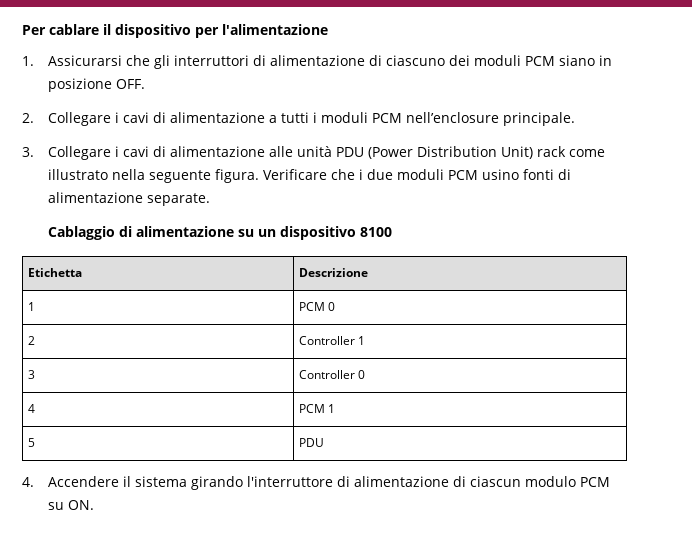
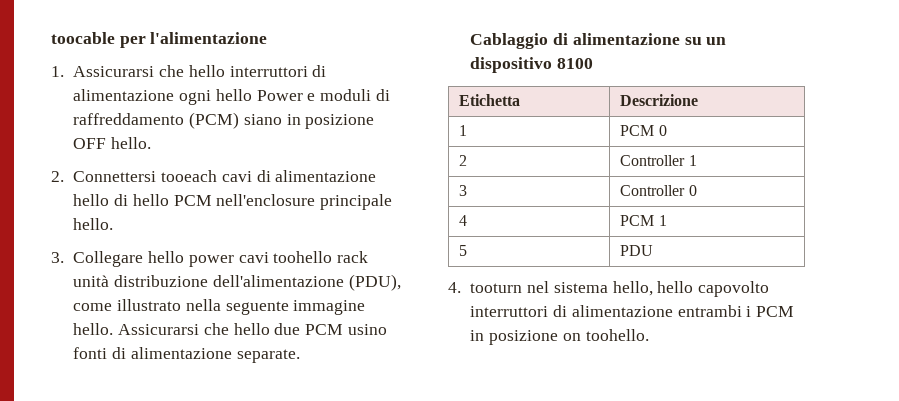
[22,24,191,38] Per cablare il dispositivo -> [51,32,115,44] toocable
[153,55,612,69] [47,78,145,92] [22,112,575,126] [22,146,605,160] [47,169,444,183] gli interruttori di alimentazione di ciascuno dei moduli PCM siano in posizione OFF. // 2. Collegare i cavi di alimentazione a tutti i moduli PCM nell’enclosure principale. // 3. Collegare i cavi di alimentazione alle unità PDU (Power Distribution Unit) rack come illustrato nella seguente figura. Verificare che i due moduli -> [188,65,327,77] [73,89,390,105] [73,112,375,129] [73,137,152,149] [51,170,377,182] [73,194,393,210] [73,218,114,230] [51,251,369,267] [73,274,401,291] [73,299,366,315] [73,323,301,335] hello interruttori di alimentazione ogni hello Power e moduli di raffreddamento (PCM) siano in posizione OFF hello. // 2. Connettersi tooeach cavi di alimentazione hello di hello PCM nell'enclosure principale hello. // 3. Collegare hello power cavi toohello rack unità distribuzione dell'alimentazione (PDU), come illustrato nella seguente immagine hello. Assicurarsi che hello due
[47,476,610,490] [47,500,94,510] Accendere il sistema girando l'interruttore di alimentazione di ciascun modulo PCM su ON. -> [470,281,770,297] [470,305,795,317] [470,329,649,345] tooturn nel sistema hello, hello capovolto interruttori di alimentazione entrambi i PCM in posizione on toohello.

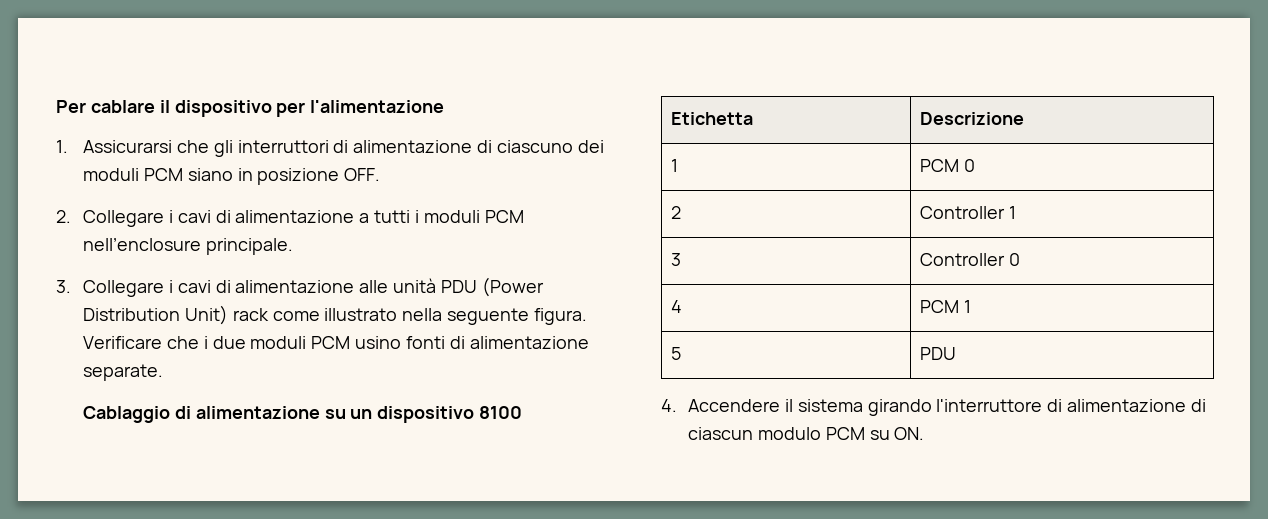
[51,32,115,44] toocable -> [56,100,272,117] Per cablare il dispositivo
[188,65,327,77] [73,89,390,105] [73,112,240,129] hello interruttori di alimentazione ogni hello Power e moduli di raffreddamento (PCM) -> [213,140,604,157] [82,168,183,181] gli interruttori di alimentazione di ciascuno dei moduli PCM
[73,137,152,149] OFF hello. -> [344,168,381,181] OFF.
[73,170,377,182] [73,194,393,210] [73,218,114,230] [51,251,369,267] [73,274,401,291] [73,299,366,315] [73,323,301,335] Connettersi tooeach cavi di alimentazione hello di hello PCM nell'enclosure principale hello. // 3. Collegare hello power cavi toohello rack unità distribuzione dell'alimentazione (PDU), come illustrato nella seguente immagine hello. Assicurarsi che hello due -> [82,210,524,227] [82,238,293,255] [56,277,544,297] [82,305,587,325] [82,336,307,349] Collegare i cavi di alimentazione a tutti i moduli PCM nell’enclosure principale. // 3. Collegare i cavi di alimentazione alle unità PDU (Power Distribution Unit) rack come illustrato nella seguente figura. Verificare che i due moduli
[470,281,770,297] [470,305,795,317] [470,329,649,345] tooturn nel sistema hello, hello capovolto interruttori di alimentazione entrambi i PCM in posizione on toohello. -> [687,399,1206,416] [687,427,925,440] Accendere il sistema girando l'interruttore di alimentazione di ciascun modulo PCM su ON.

